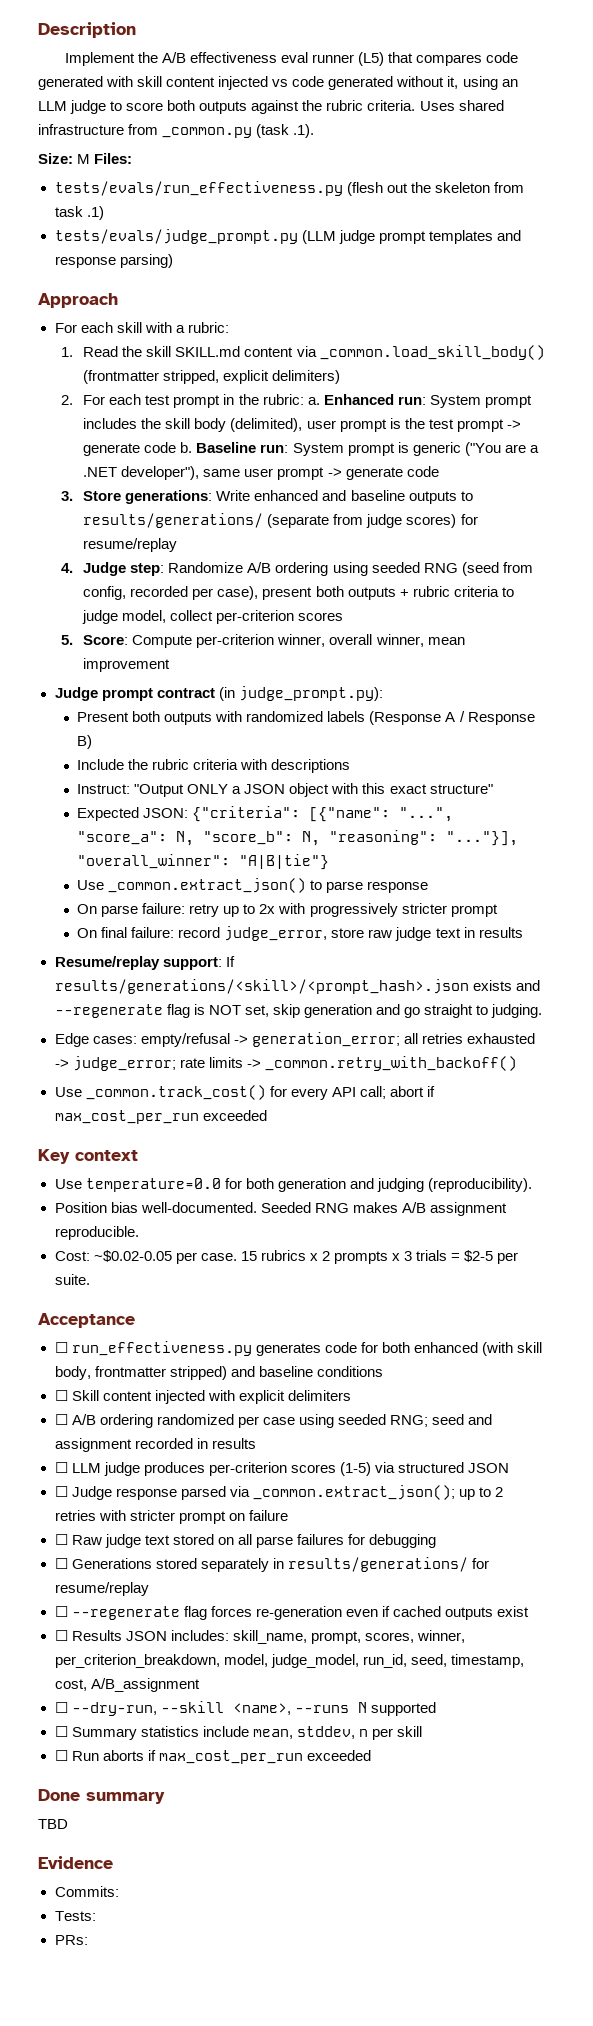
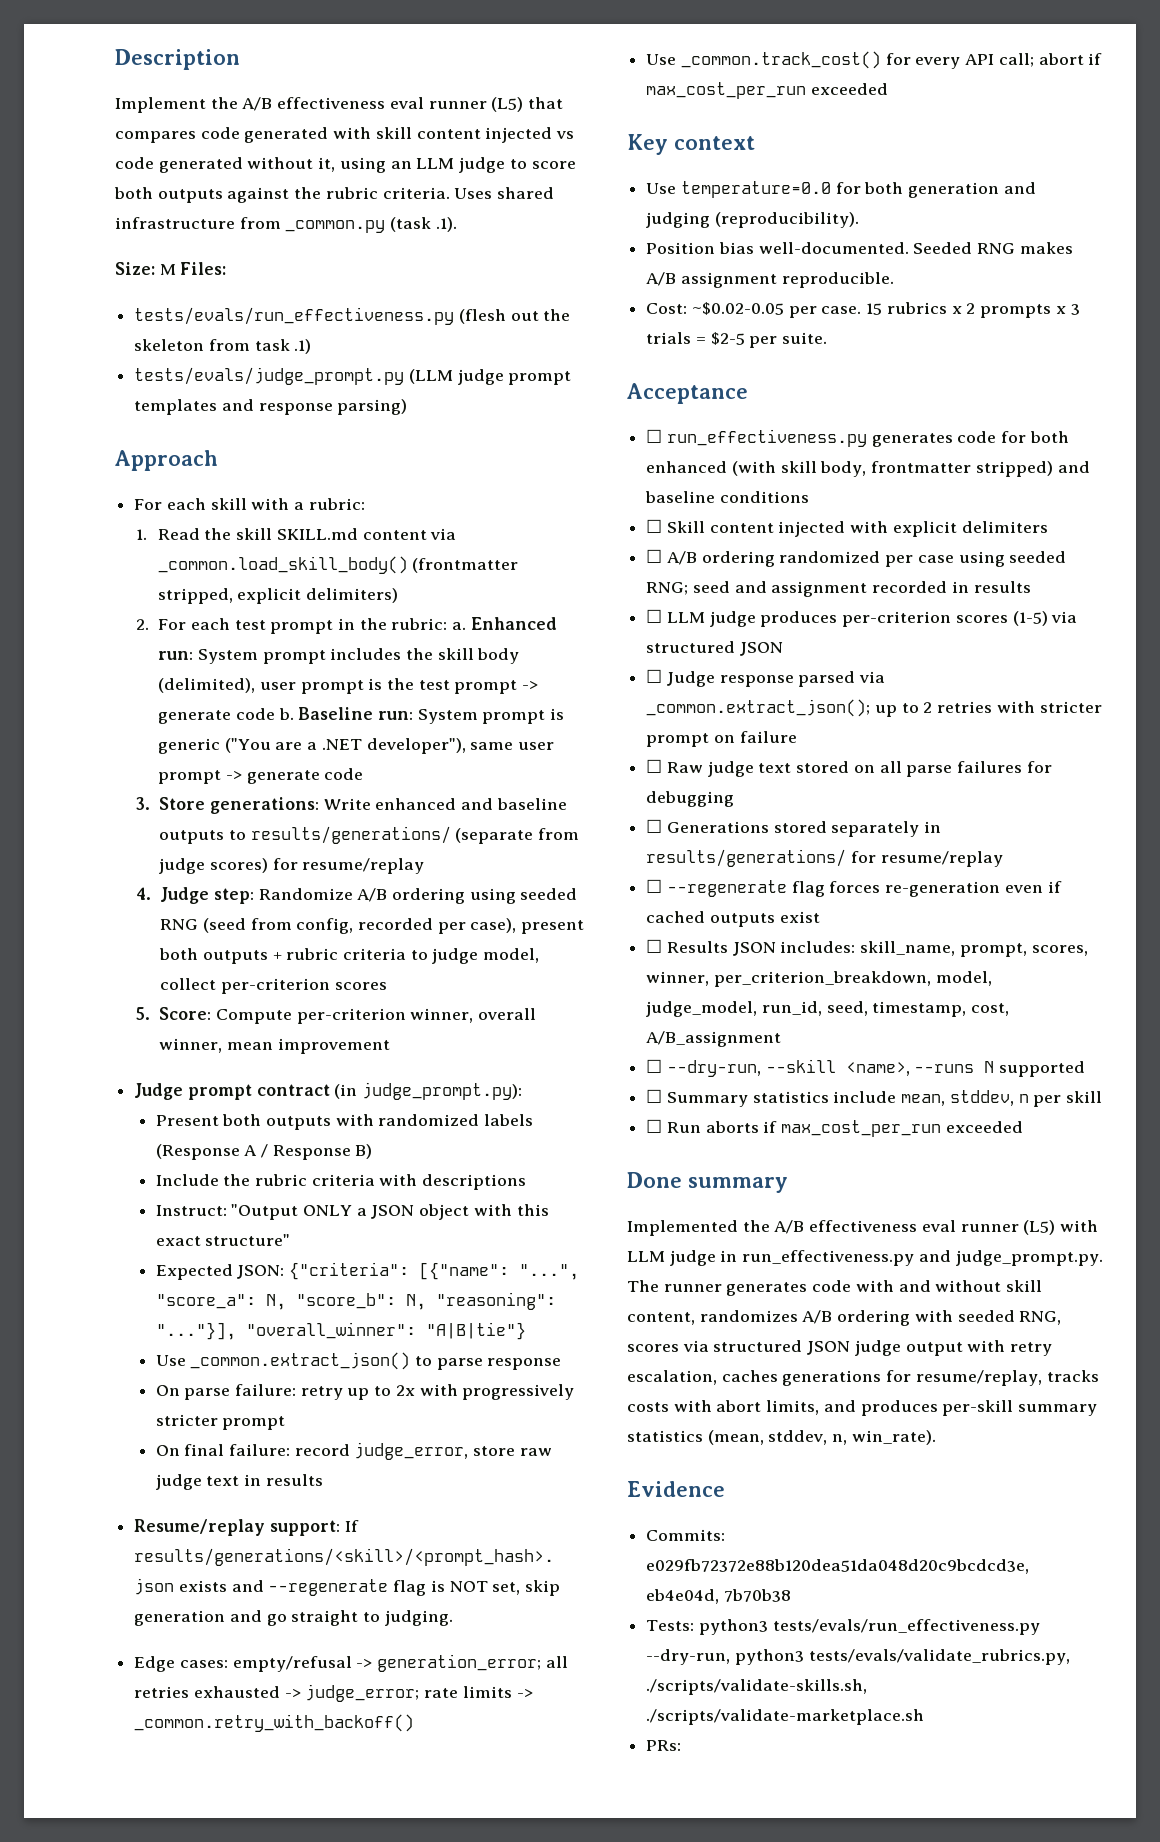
[38,1819,68,1829] [38,1856,113,1869] [54,1886,119,1897] [54,1911,96,1921] TBD // Evidence // Commits: // Tests: -> [627,1220,1099,1236] [627,1250,1103,1266] [627,1280,1043,1296] [627,1310,1062,1326] [627,1340,1053,1356] [627,1370,1099,1386] [627,1400,1098,1416] [627,1430,936,1445] [627,1481,725,1497] [646,1529,726,1541] [646,1559,1030,1574] [646,1589,791,1604] [646,1619,1040,1635] [646,1649,1070,1665] [646,1679,868,1695] [646,1709,925,1725] Implemented the A/B effectiveness eval runner (L5) with LLM judge in run_effectiveness.py and judge_prompt.py. The runner generates code with and without skill content, randomizes A/B ordering with seeded RNG, scores via structured JSON judge output with retry escalation, caches generations for resume/replay, tracks costs with abort limits, and produces per-skill summary statistics (mean, stddev, n, win_rate). // Evidence // Commits: e029fb72372e88b120dea51da048d20c9bcdcd3e, eb4e04d, 7b70b38 // Tests: python3 tests/evals/run_effectiveness.py --dry-run, python3 tests/evals/validate_rubrics.py, ./scripts/validate-skills.sh, ./scripts/validate-marketplace.sh

